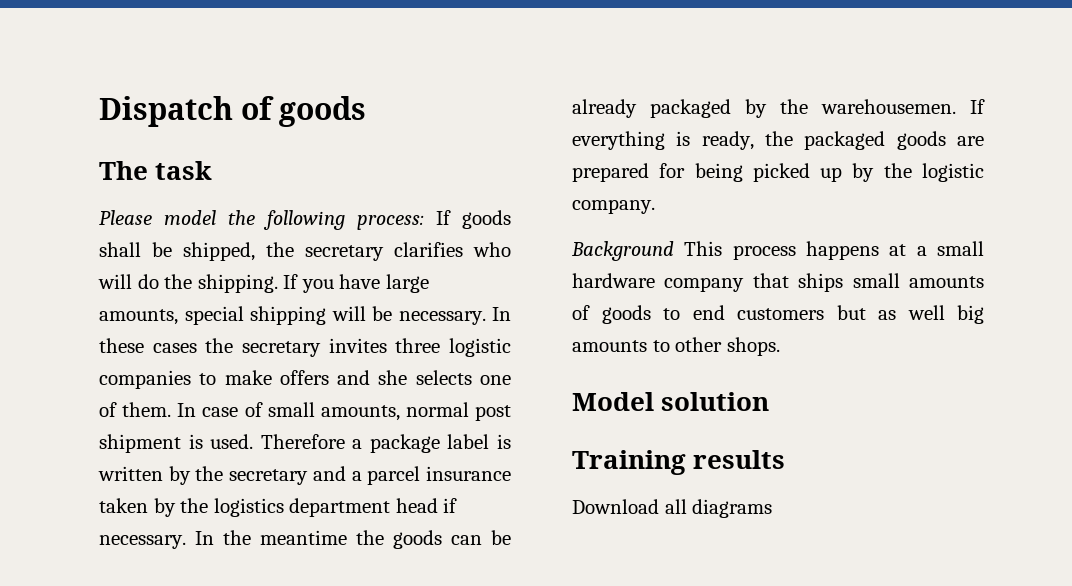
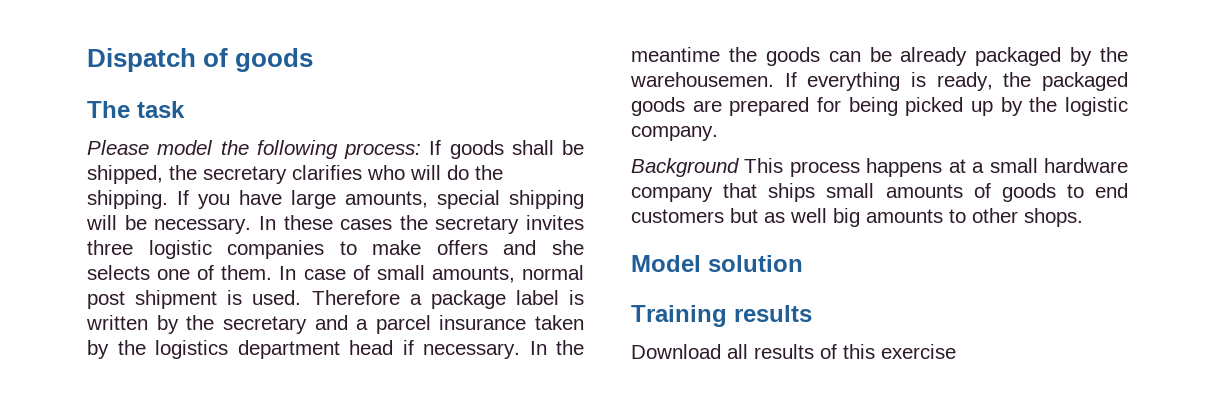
[692,499,773,518] diagrams -> [754,344,956,359] results of this exercise

